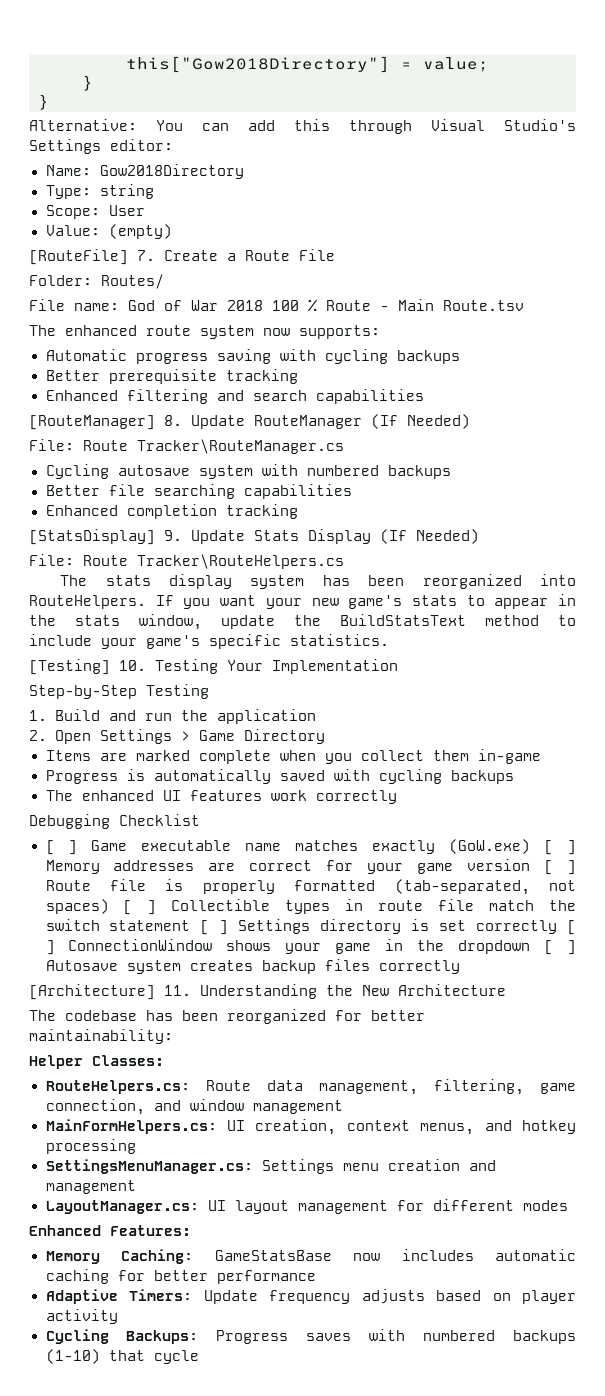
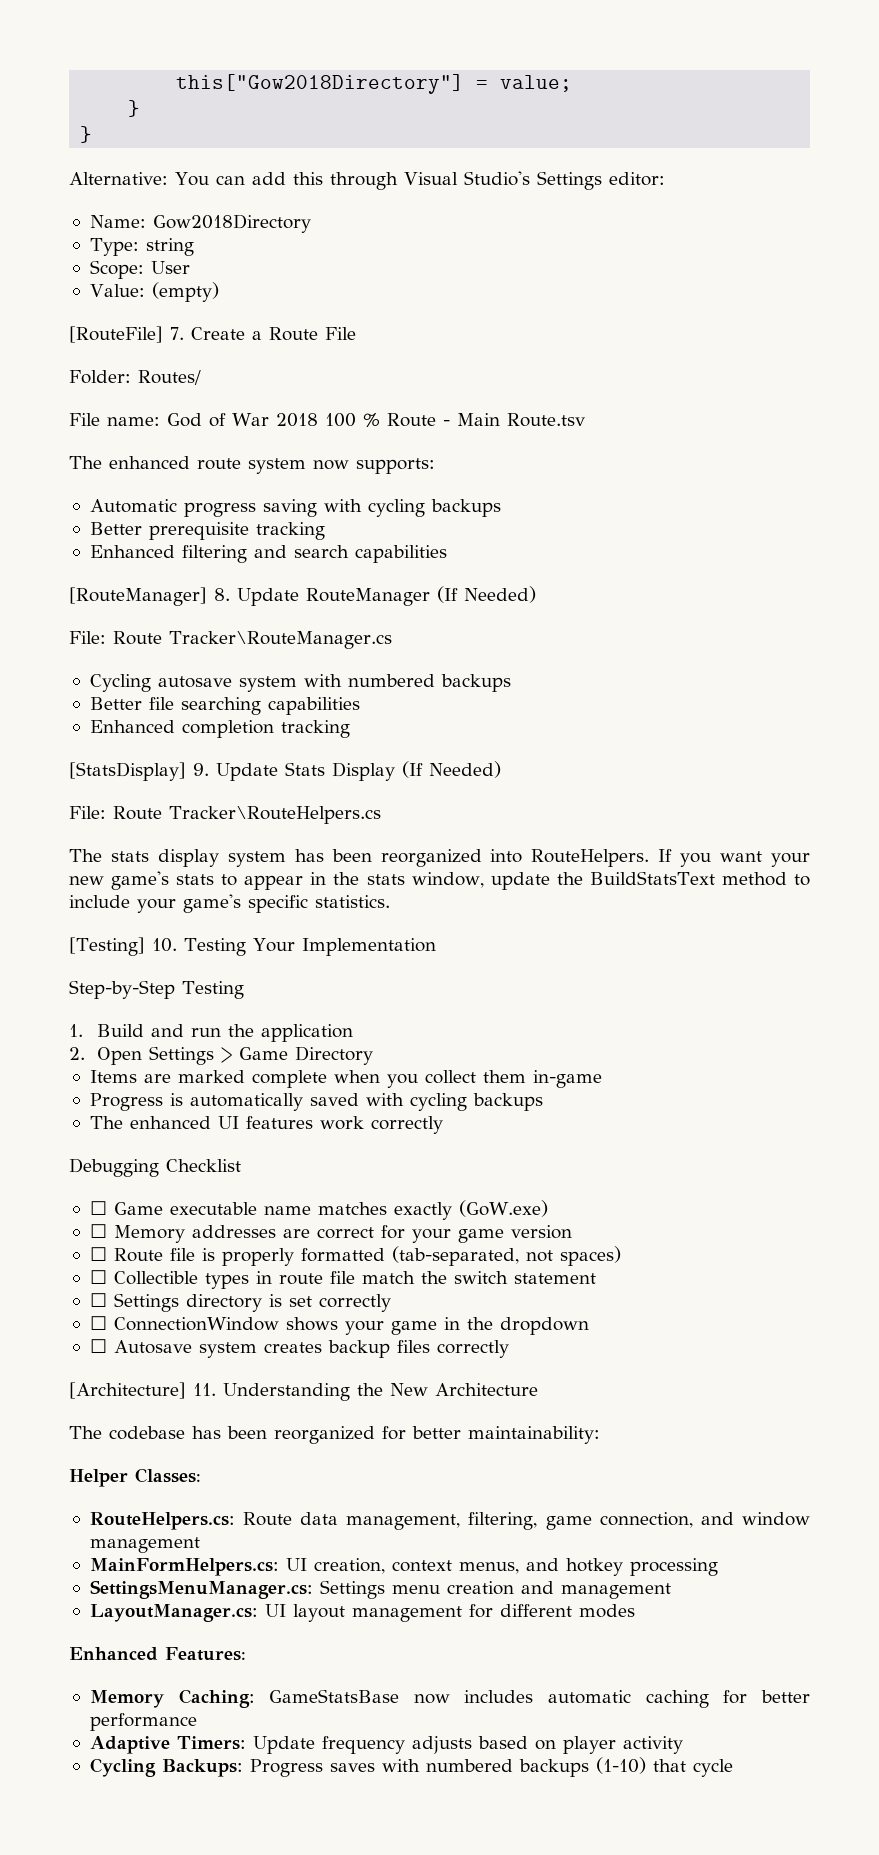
[45,840,78,855] [ ] -> [89,1201,107,1215] ☐
[544,840,576,855] [ ] -> [89,1224,107,1238] // ☐
[544,860,577,875] [ ] -> [89,1247,107,1261] // ☐
[123,900,157,915] [ ] -> [89,1270,107,1284] // ☐
[200,920,229,935] [ ] -> [89,1293,107,1307] // ☐
[567,920,577,935] [45,940,55,955] [ ] -> [89,1316,107,1330] // ☐
[544,940,577,955] [ ] -> [89,1339,107,1353] // ☐

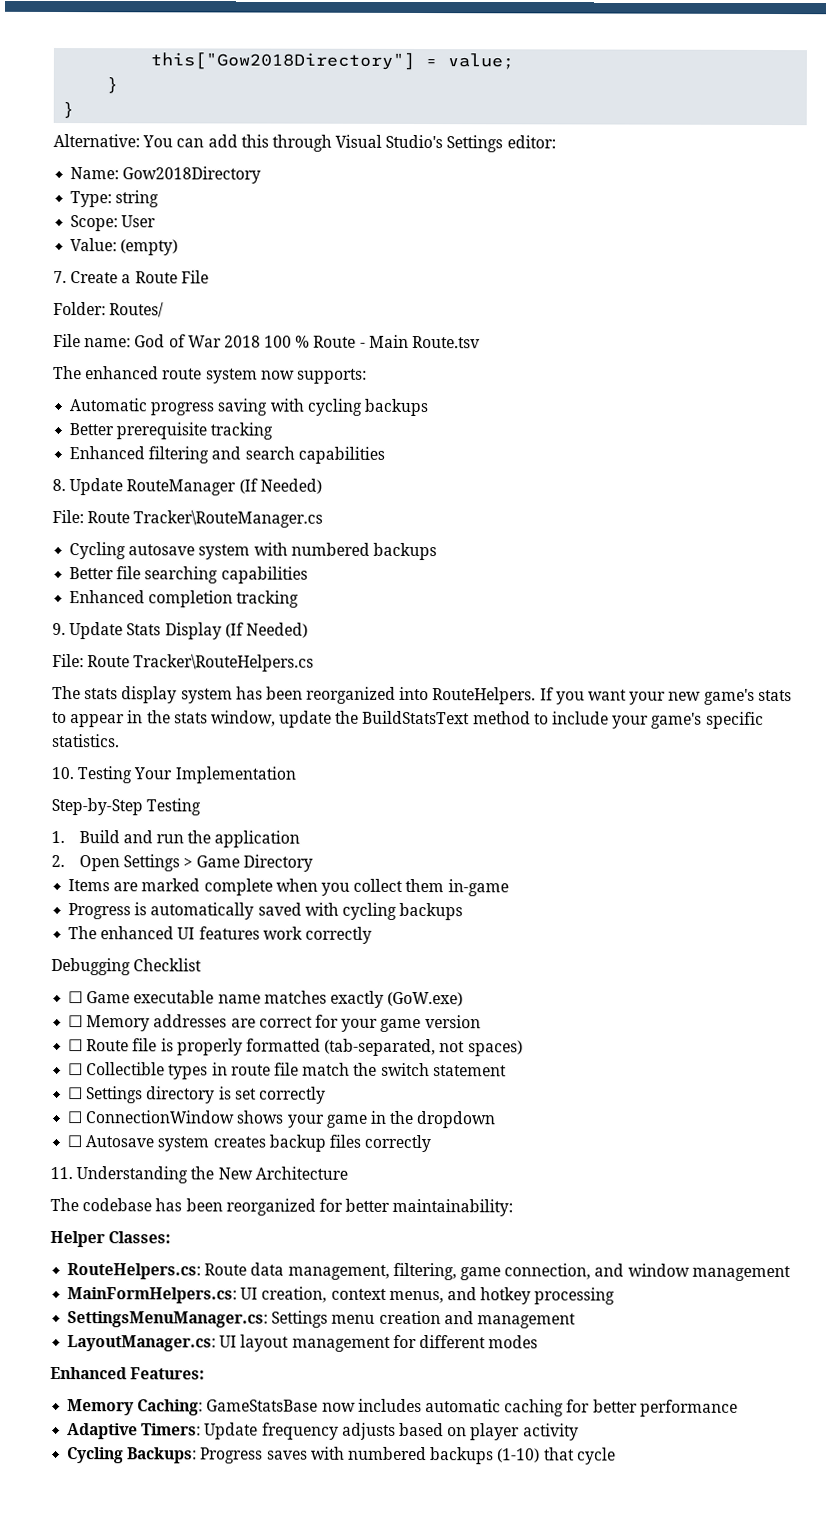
[69,326,163,343] [RouteFile] -> (179, 247) none
[69,587,207,606] [RouteManager] -> (385, 455) none
[69,762,186,781] [StatsDisplay] -> (300, 599) none
[69,937,145,956] [Testing] -> (120, 740) none
[69,1382,186,1399] [Architecture] -> (432, 1143) none

